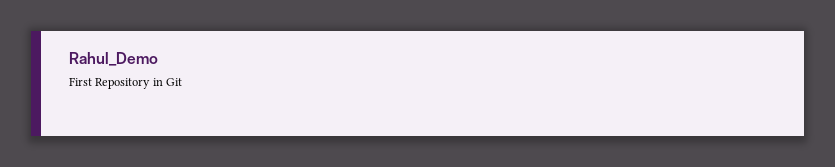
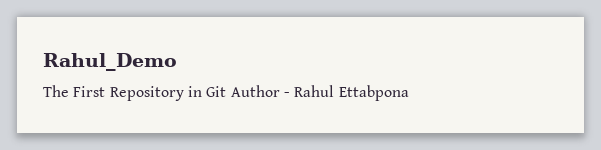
(158, 59) none -> [43,85,69,97] The
(183, 82) none -> [230,85,409,101] Author - Rahul Ettabpona

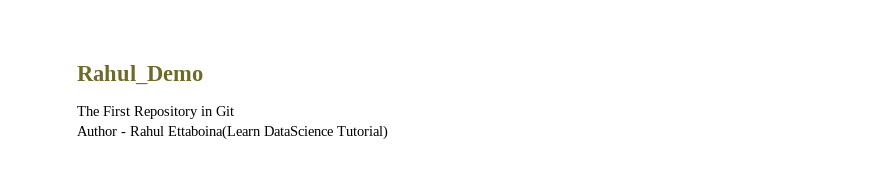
(227, 91) none -> (234, 111) //
[338,85,409,101] Ettabpona -> [168,125,388,140] Ettaboina(Learn DataScience Tutorial)

